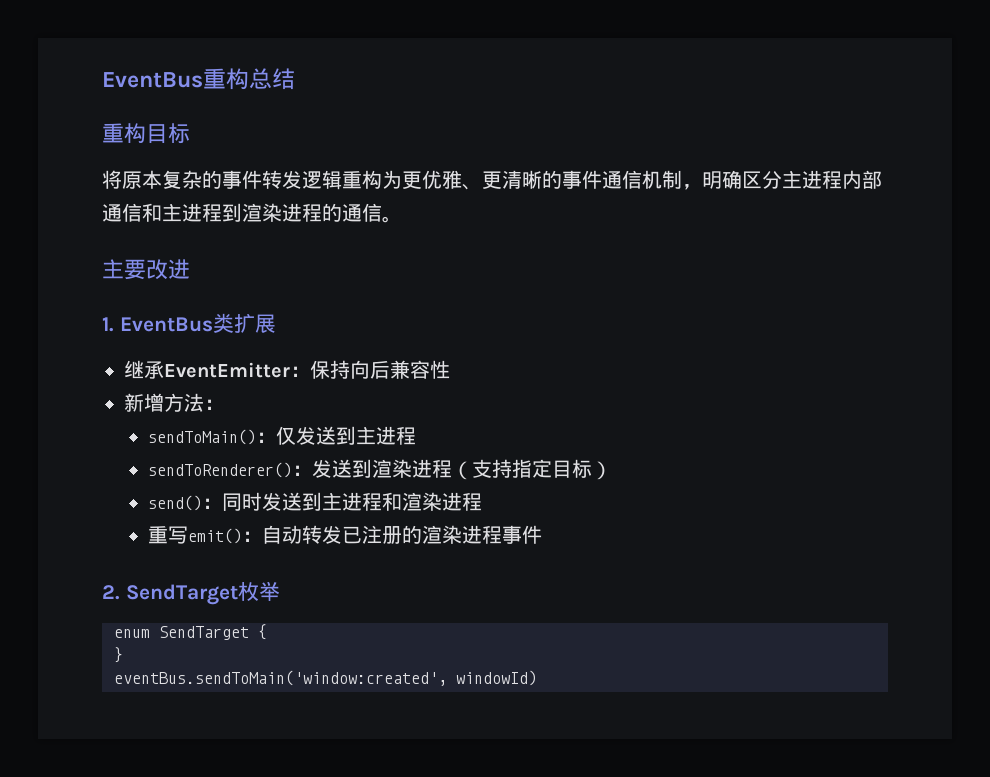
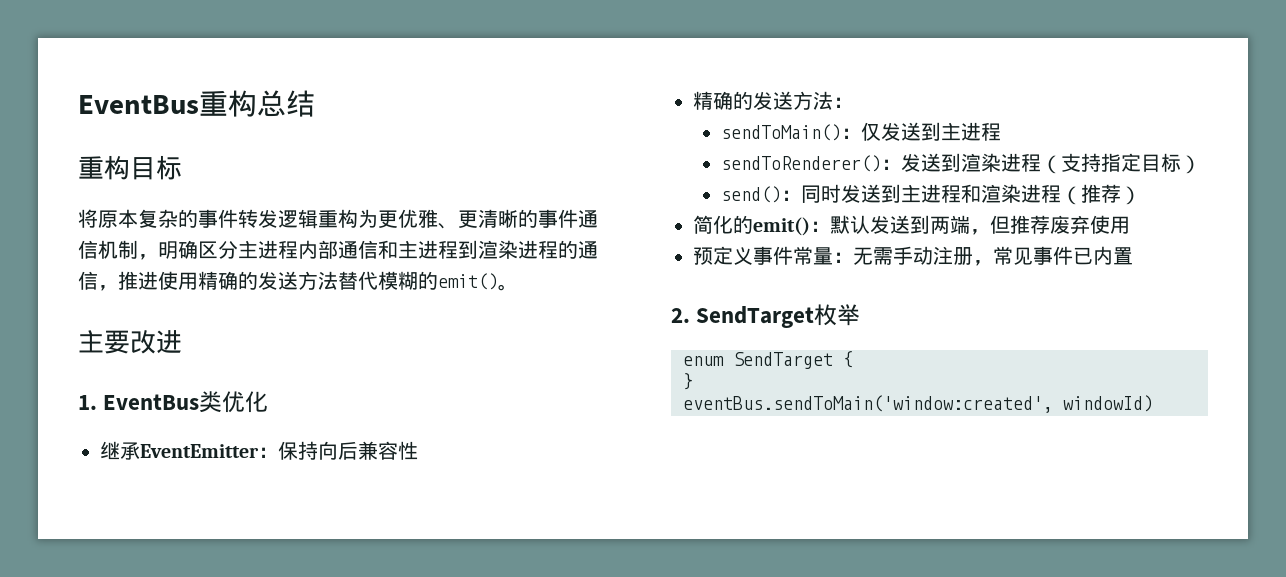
(382, 212) none -> [98,271,498,291] ，推进使用精确的发送方法替代模糊的emit()
[233,313,276,333] 扩展 -> [222,391,269,413] 优化
[124,393,164,412] 新增 -> [693,91,793,110] 精确的发送
[147,525,542,544] // 重写emit()：自动转发已注册的渲染进程事件 -> [1060,184,1141,205] [693,215,1130,236] [693,246,1133,266] （推荐） // 简化的emit()：默认发送到两端，但推荐废弃使用 // 预定义事件常量：无需手动注册，常见事件已内置

